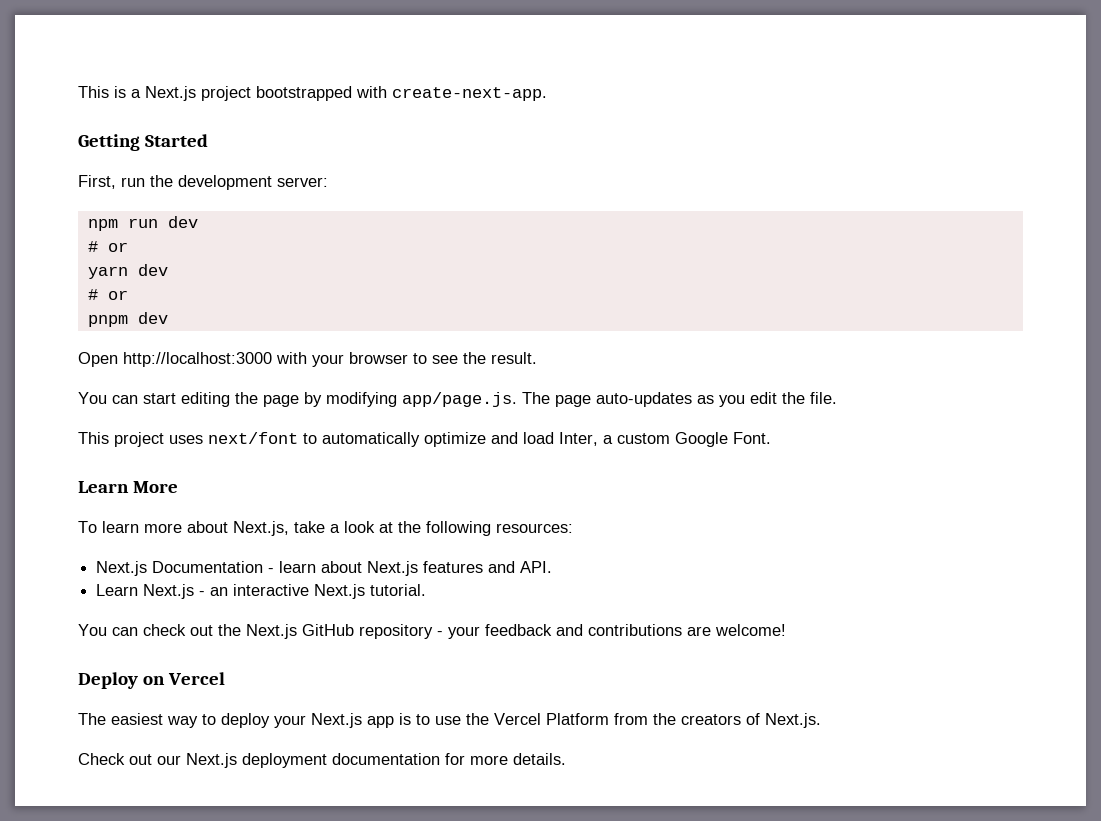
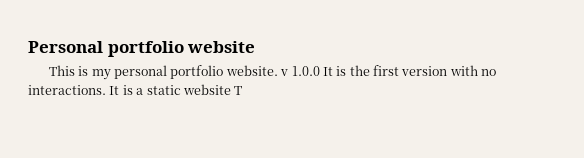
[78,86,547,101] [78,134,208,151] [78,175,328,190] [87,216,198,231] [87,241,128,252] [87,264,168,279] [87,289,128,300] [87,312,168,327] [78,352,537,367] [78,392,837,407] [78,432,771,447] [78,481,178,493] [78,521,573,536] [96,561,553,576] [96,584,427,599] [78,624,786,639] [78,672,225,689] [78,713,821,728] [78,753,566,768] This is a Next.js project bootstrapped with create-next-app. // Getting Started // First, run the development server: // npm run dev // # or // yarn dev // # or // pnpm dev // Open http://localhost:3000 with your browser to see the result. // You can start editing the page by modifying app/page.js. The page auto-updates as you edit the file. // This project uses next/font to automatically optimize and load Inter, a custom Google Font. // Learn More // To learn more about Next.js, take a look at the following resources: // Next.js Documentation - learn about Next.js features and API. // Learn Next.js - an interactive Next.js tutorial. // You can check out the Next.js GitHub repository - your feedback and contributions are welcome! // Deploy on Vercel // The easiest way to deploy your Next.js app is to use the Vercel Platform from the creators of Next.js. // Check out our Next.js deployment documentation for more details. -> [28,41,256,57] [48,65,497,80] [28,84,243,95] Personal portfolio website // This is my personal portfolio website. v 1.0.0 It is the first version with no interactions. It is a static website T

